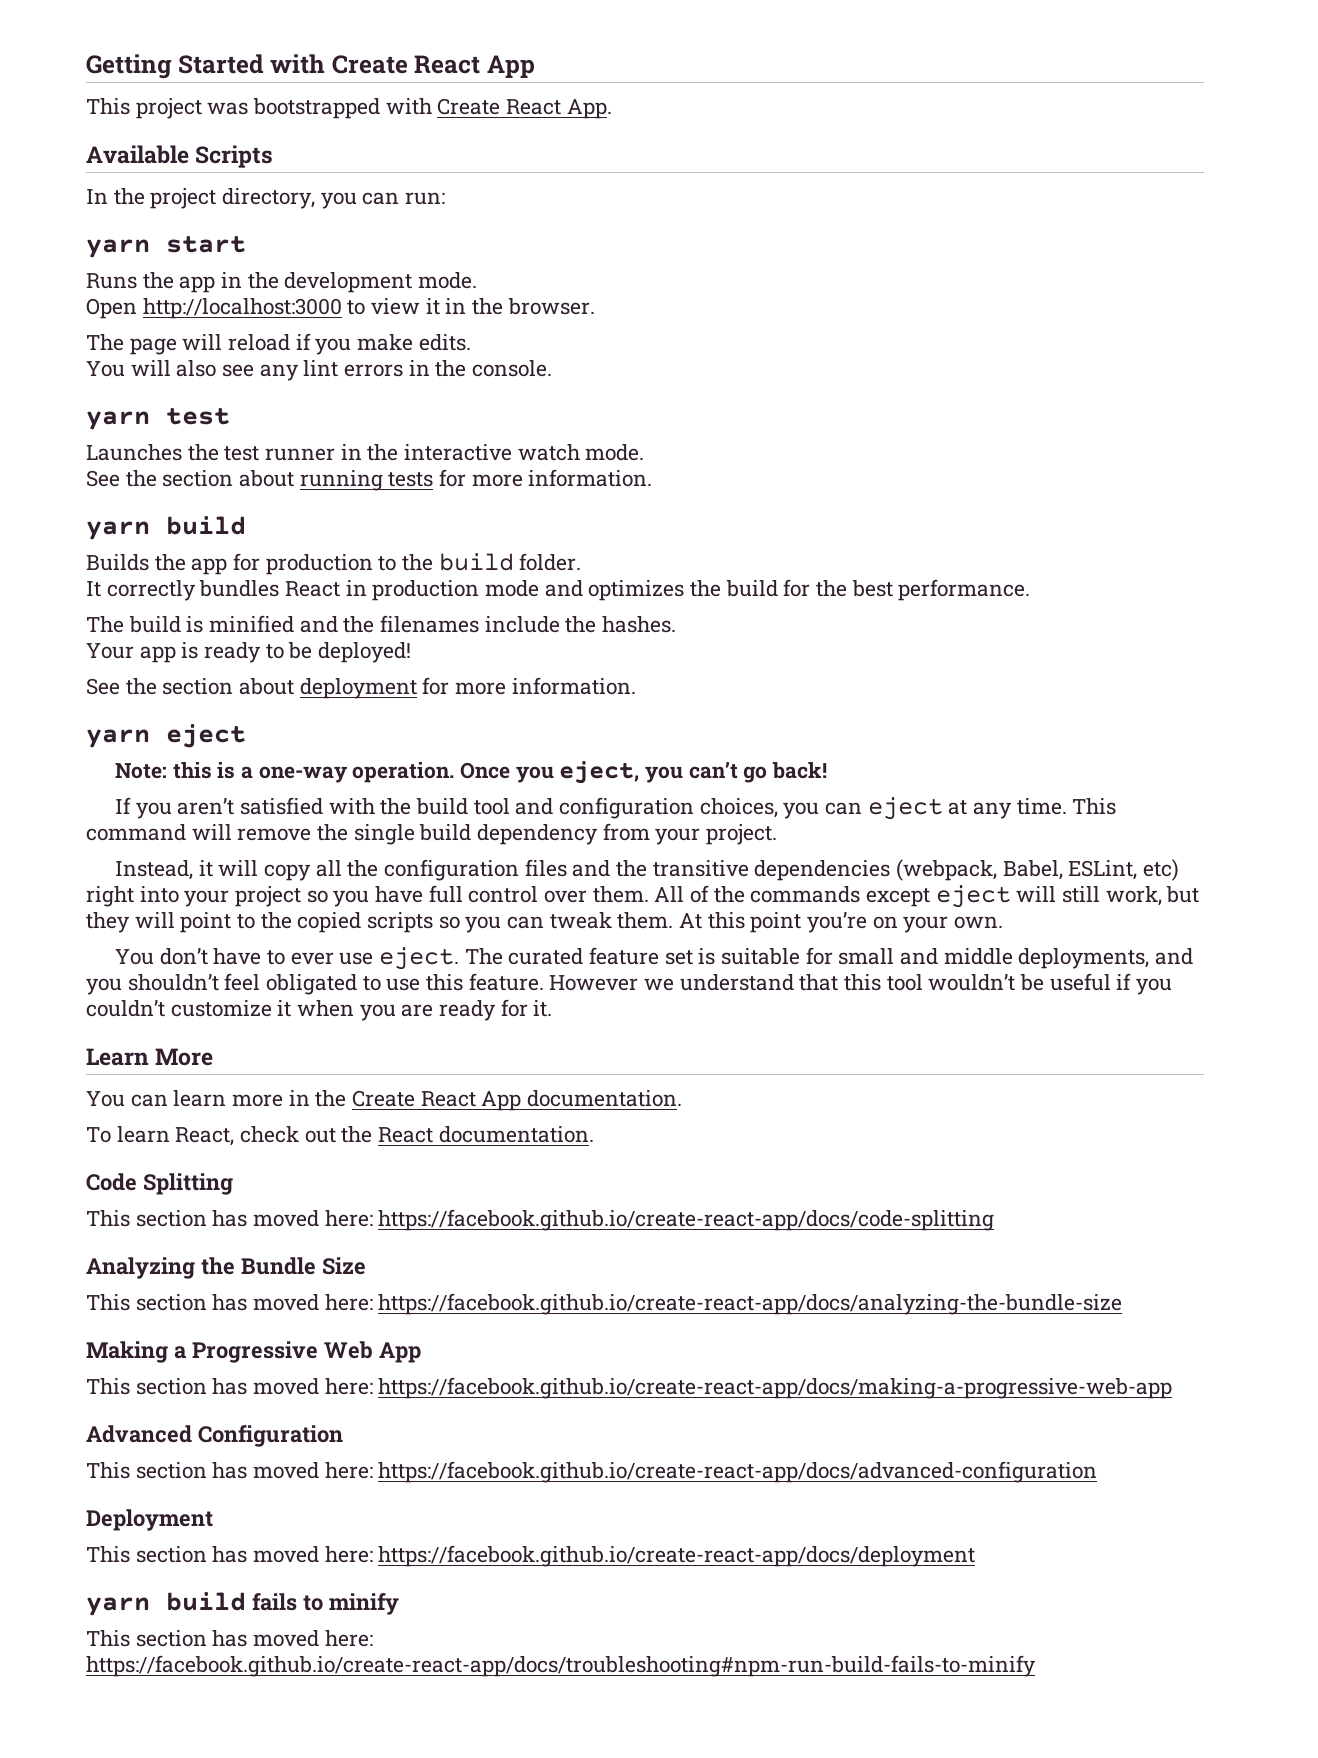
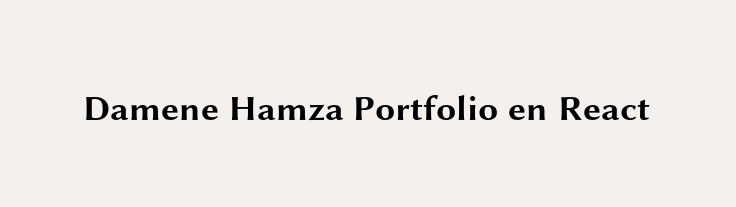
[86,54,536,79] [86,98,612,119] [86,145,274,168] [86,188,446,209] [86,236,246,258] [86,272,478,293] [86,298,595,319] [86,333,471,355] [86,360,553,381] [86,408,230,430] [86,444,645,461] [86,469,653,491] [86,516,246,540] [86,553,582,575] [86,579,1031,601] [86,615,677,633] [86,642,412,663] [86,677,636,699] [86,724,246,748] [114,761,828,784] [114,797,1117,820] [86,823,778,845] [114,859,1180,881] [86,885,1200,908] [86,912,1004,933] [114,947,1194,970] [86,973,1173,995] [86,999,553,1021] [86,1048,214,1066] [86,1090,683,1111] [86,1126,594,1146] [86,1173,233,1195] [86,1209,995,1231] [86,1257,366,1279] [86,1293,1123,1315] [86,1341,421,1363] [86,1377,1173,1399] [86,1425,343,1447] [86,1461,1098,1483] [86,1509,213,1531] [86,1545,976,1567] [86,1592,399,1616] [86,1630,373,1647] [86,1655,1036,1677] Getting Started with Create React App // This project was bootstrapped with Create React App. // Available Scripts // In the project directory, you can run: // yarn start // Runs the app in the development mode. // Open http://localhost:3000 to view it in the browser. // The page will reload if you make edits. // You will also see any lint errors in the console. // yarn test // Launches the test runner in the interactive watch mode. // See the section about running tests for more information. // yarn build // Builds the app for production to the build folder. // It correctly bundles React in production mode and optimizes the build for the best performance. // The build is minified and the filenames include the hashes. // Your app is ready to be deployed! // See the section about deployment for more information. // yarn eject // Note: this is a one-way operation. Once you eject, you can’t go back! // If you aren’t satisfied with the build tool and configuration choices, you can eject at any time. This command will remove the single build dependency from your project. // Instead, it will copy all the configuration files and the transitive dependencies (webpack, Babel, ESLint, etc) right into your project so you have full control over them. All of the commands except eject will still work, but they will point to the copied scripts so you can tweak them. At this point you’re on your own. // You don’t have to ever use eject. The curated feature set is suitable for small and middle deployments, and you shouldn’t feel obligated to use this feature. However we understand that this tool wouldn’t be useful if you couldn’t customize it when you are ready for it. // Learn More // You can learn more in the Create React App documentation. // To learn React, check out the React documentation. // Code Splitting // This section has moved here: https://facebook.github.io/create-react-app/docs/code-splitting // Analyzing the Bundle Size // This section has moved here: https://facebook.github.io/create-react-app/docs/analyzing-the-bundle-size // Making a Progressive Web App // This section has moved here: https://facebook.github.io/create-react-app/docs/making-a-progressive-web-app // Advanced Configuration // This section has moved here: https://facebook.github.io/create-react-app/docs/advanced-configuration // Deployment // This section has moved here: https://facebook.github.io/create-react-app/docs/deployment // yarn build fails to minify // This section has moved here: https://facebook.github.io/create-react-app/docs/troubleshooting#npm-run-build-fails-to-minify -> [83,95,650,121] Damene Hamza Portfolio en React

